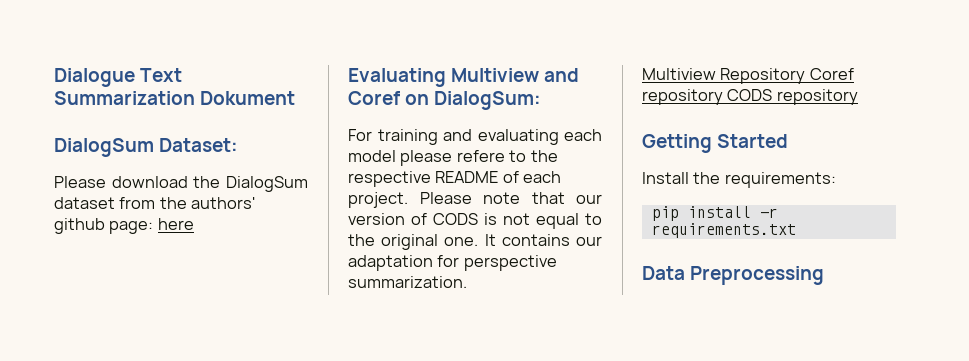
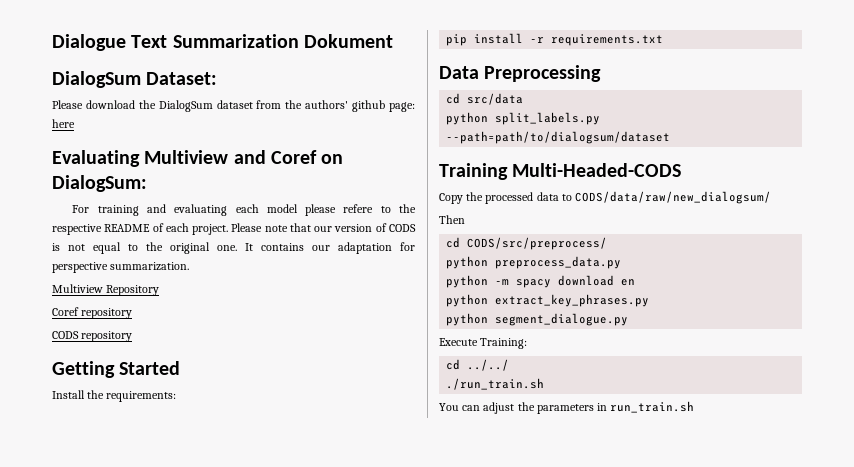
(806, 76) none -> (160, 290) //
(723, 97) none -> (133, 313) //
(825, 275) none -> [446,93,524,105] [446,112,601,125] [446,131,671,144] [439,163,682,180] [439,191,772,204] [439,215,465,224] [446,237,608,250] [446,256,622,269] [446,275,636,288] [446,294,650,307] [446,313,629,326] [439,338,528,349] [446,359,510,371] [446,378,545,390] [439,401,695,414] // cd src/data // python split_labels.py --path=path/to/dialogsum/dataset // Training Multi-Headed-CODS // Copy the processed data to CODS/data/raw/new_dialogsum/ // Then // cd CODS/src/preprocess/ // python preprocess_data.py // python -m spacy download en // python extract_key_phrases.py // python segment_dialogue.py // Execute Training: // cd ../../ // ./run_train.sh // You can adjust the parameters in run_train.sh

